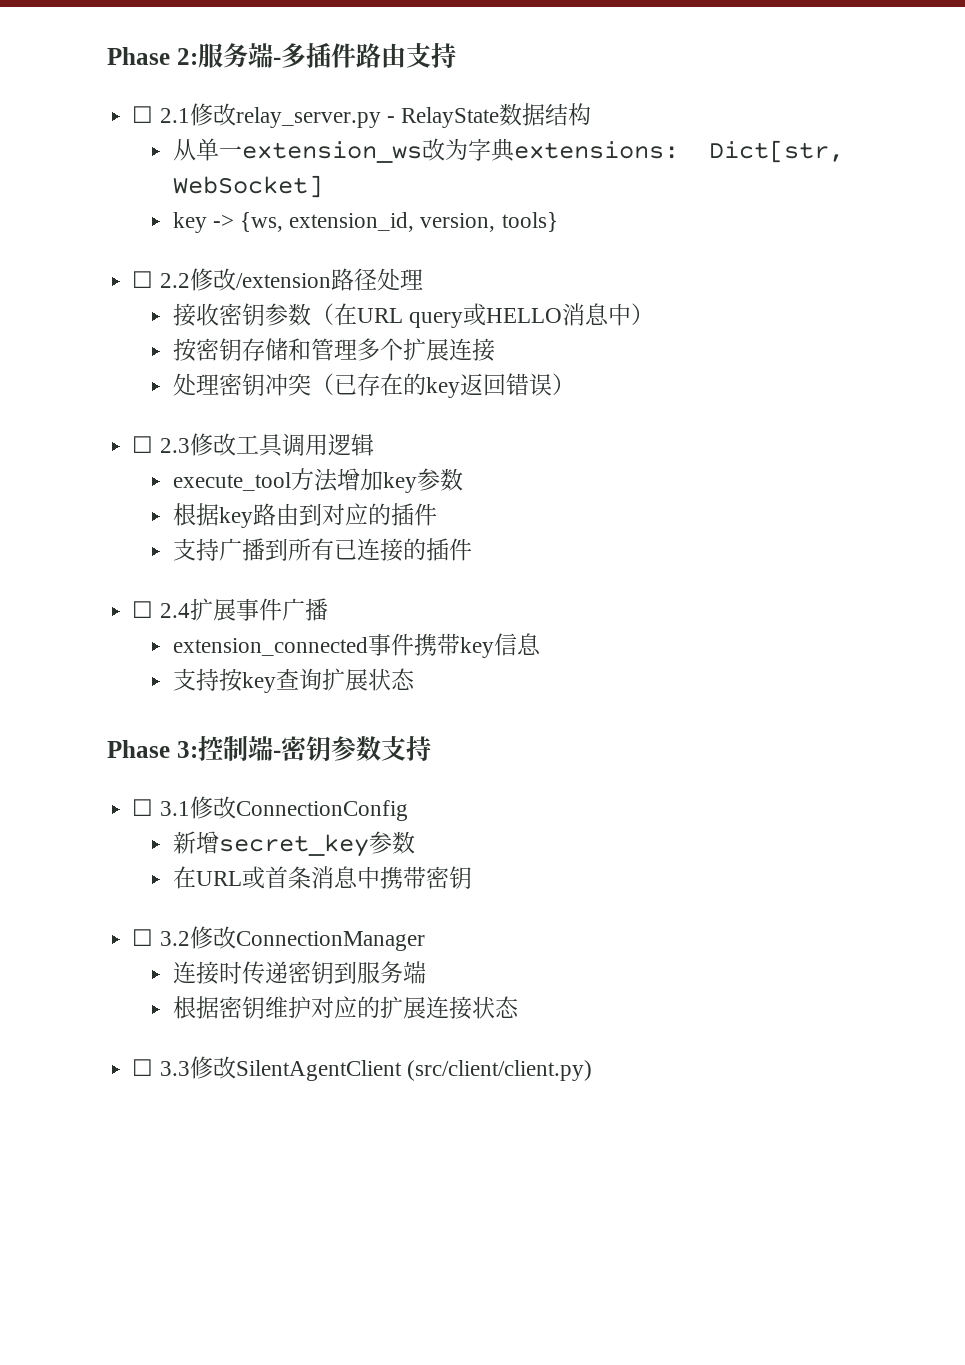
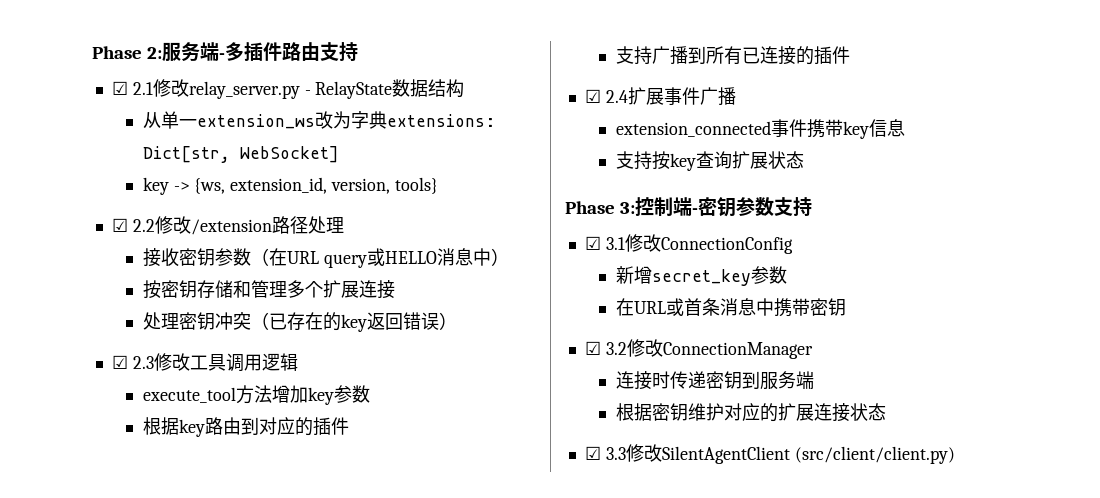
[132,106,154,123] ☐ -> [111,81,128,95] ☑
[132,271,154,288] ☐ -> [111,218,128,232] ☑
[132,436,154,453] ☐ -> [111,355,128,369] ☑
[132,601,154,618] ☐ -> [584,89,601,103] ☑
[132,799,154,816] ☐ -> [584,236,601,250] ☑
[132,929,154,946] ☐ -> [584,341,601,355] ☑
[132,1059,154,1076] ☐ -> [584,446,601,460] ☑

